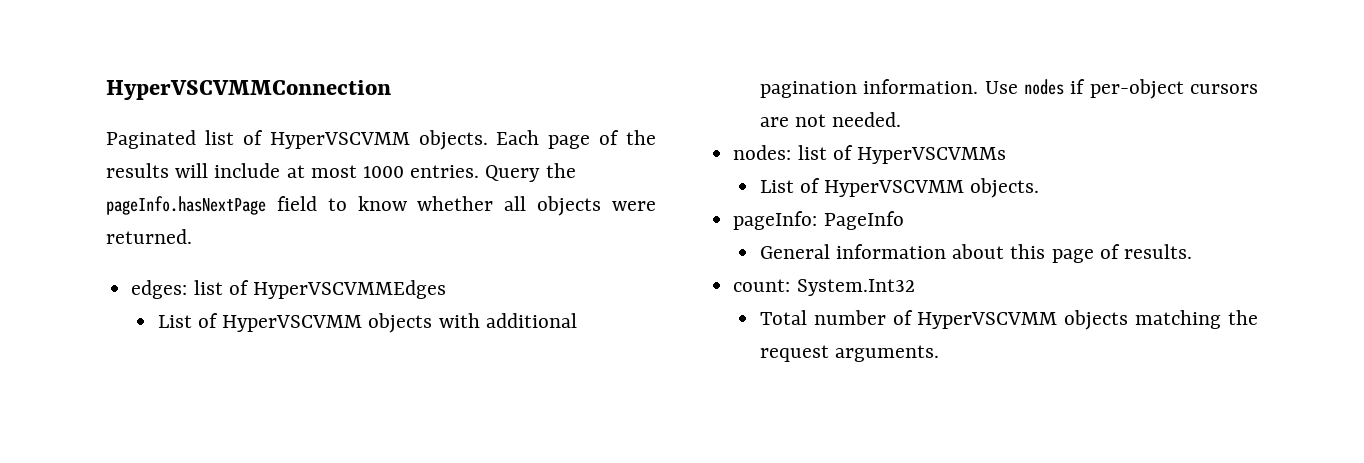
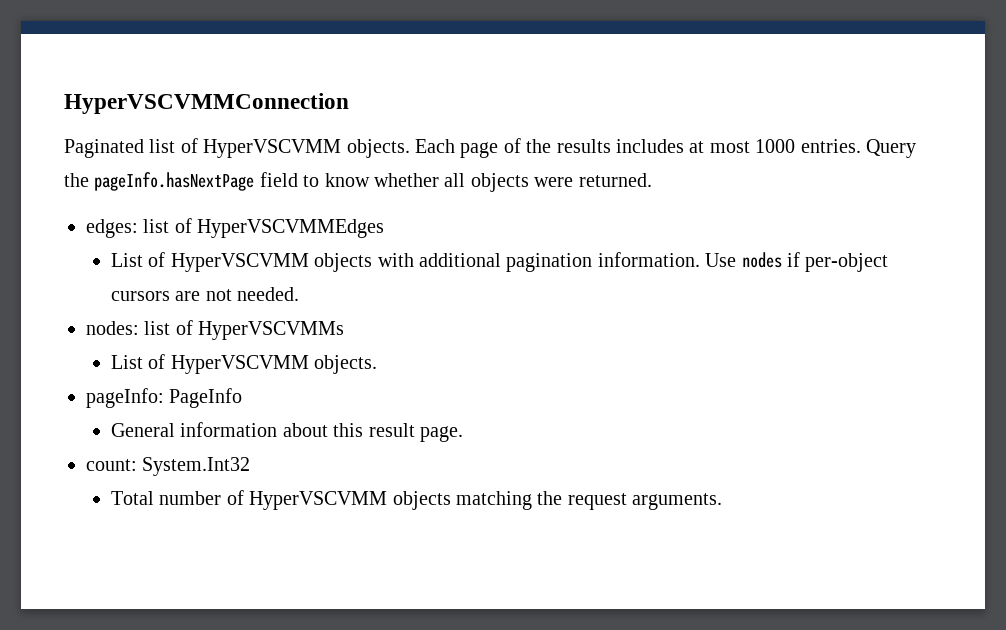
[175,163,281,178] will include -> [615,139,684,153] includes
[1051,244,1193,263] page of results. -> [368,423,463,442] result page.

